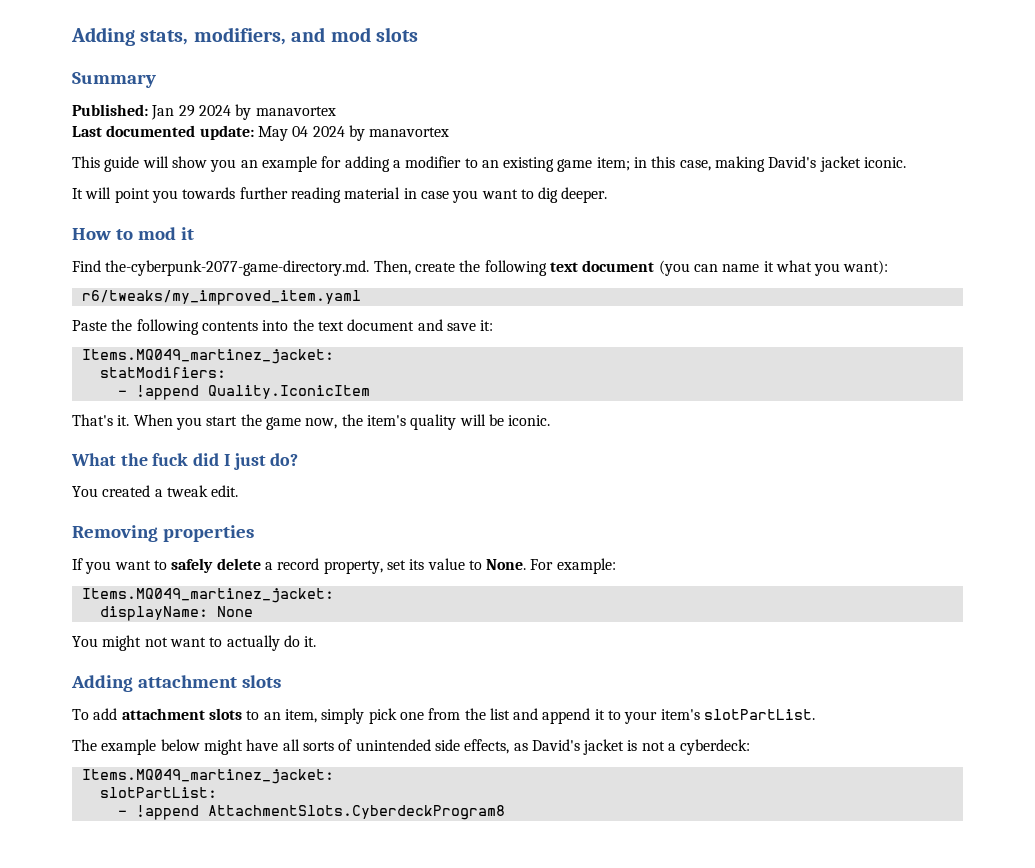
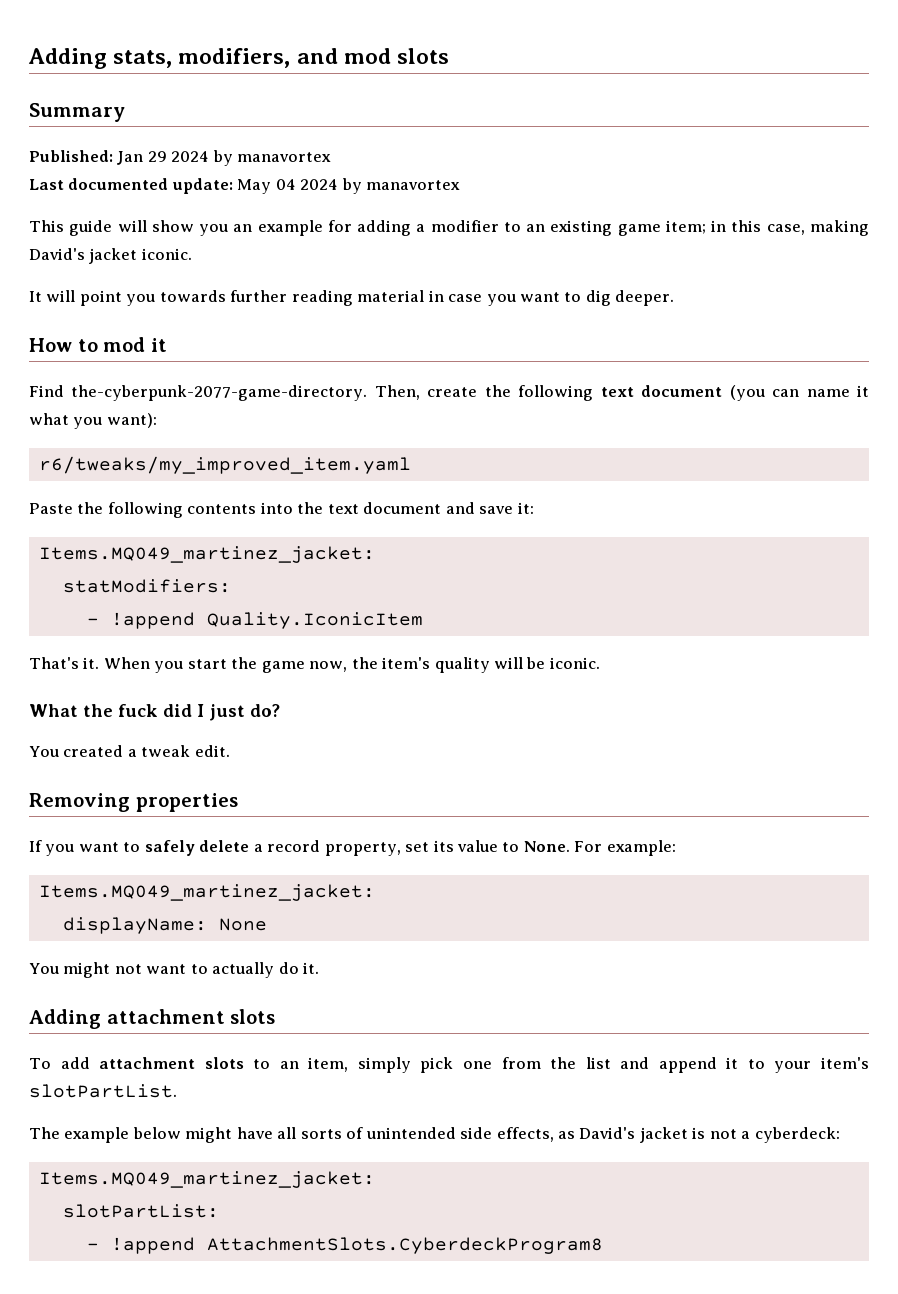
[105,260,370,276] the-cyberpunk-2077-game-directory.md. -> [71,385,368,401] the-cyberpunk-2077-game-directory.

